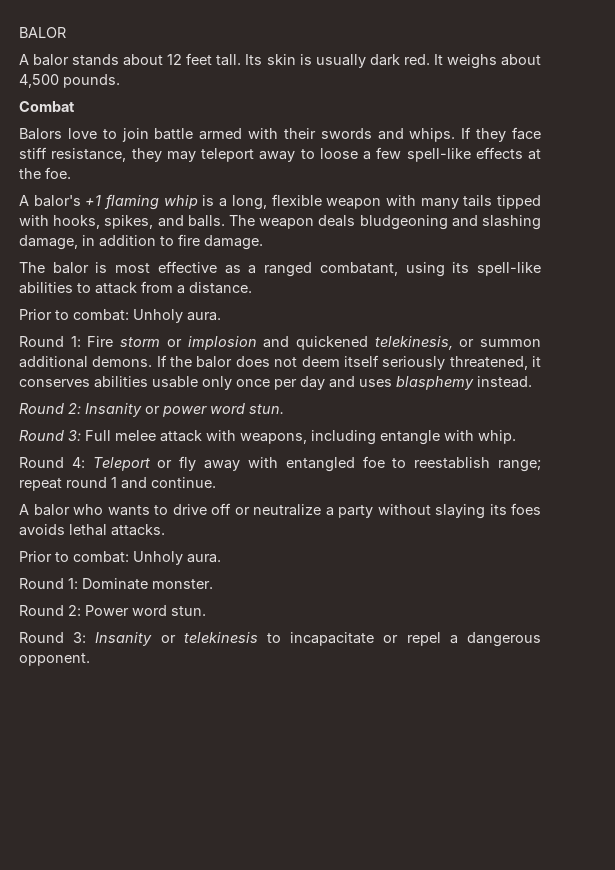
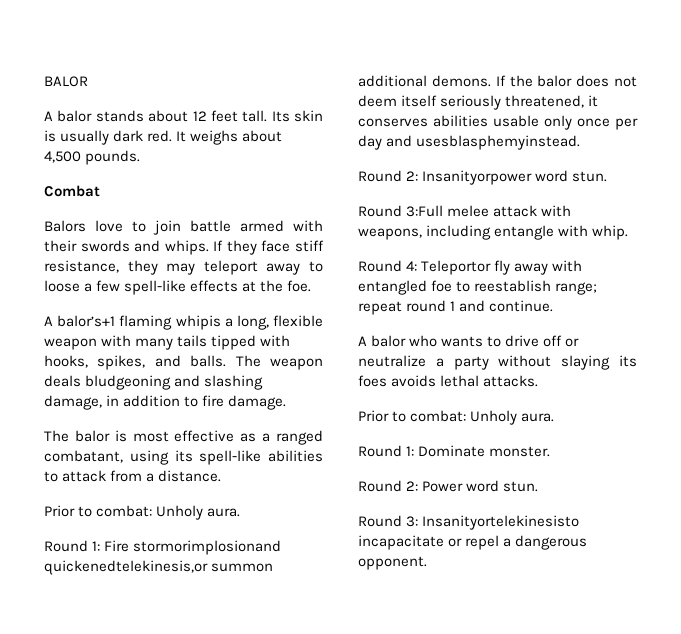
[33,194,215,210] balor's +1 flaming whip is -> [57,315,221,330] balor’s+1 flaming whipis
[120,336,475,350] storm or implosion and quickened telekinesis, or -> [133,540,282,555] [44,560,208,575] stormorimplosionand quickenedtelekinesis,or
[359,376,532,390] [19,403,284,417] [19,430,111,441] uses blasphemy instead. // Round 2: Insanity or power word stun. // Round 3: Full -> [416,135,581,150] [358,170,608,185] [358,205,444,217] usesblasphemyinstead. // Round 2: Insanityorpower word stun. // Round 3:Full
[92,457,173,471] Teleport or -> [421,260,492,275] Teleportor
[95,632,281,646] Insanity or telekinesis to -> [422,515,580,530] Insanityortelekinesisto

